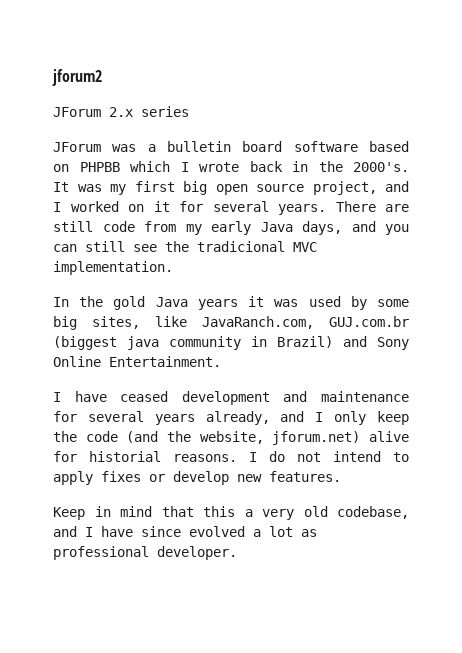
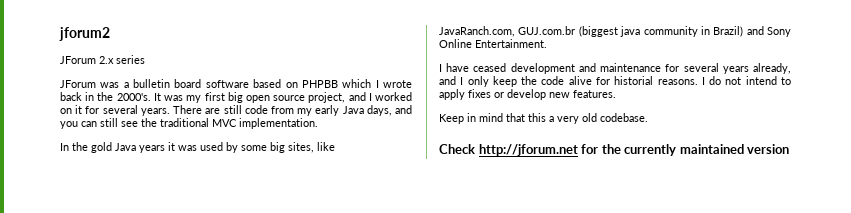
[197,241,285,252] tradicional -> [160,118,209,127] traditional
[126,431,361,445] (and the website, jforum.net) -> (565, 80) none
[337,506,409,519] [53,526,317,537] [53,546,237,560] codebase, and I have since evolved a lot as professional developer. -> [600,113,648,122] [439,144,790,156] codebase. // Check http://jforum.net for the currently maintained version

